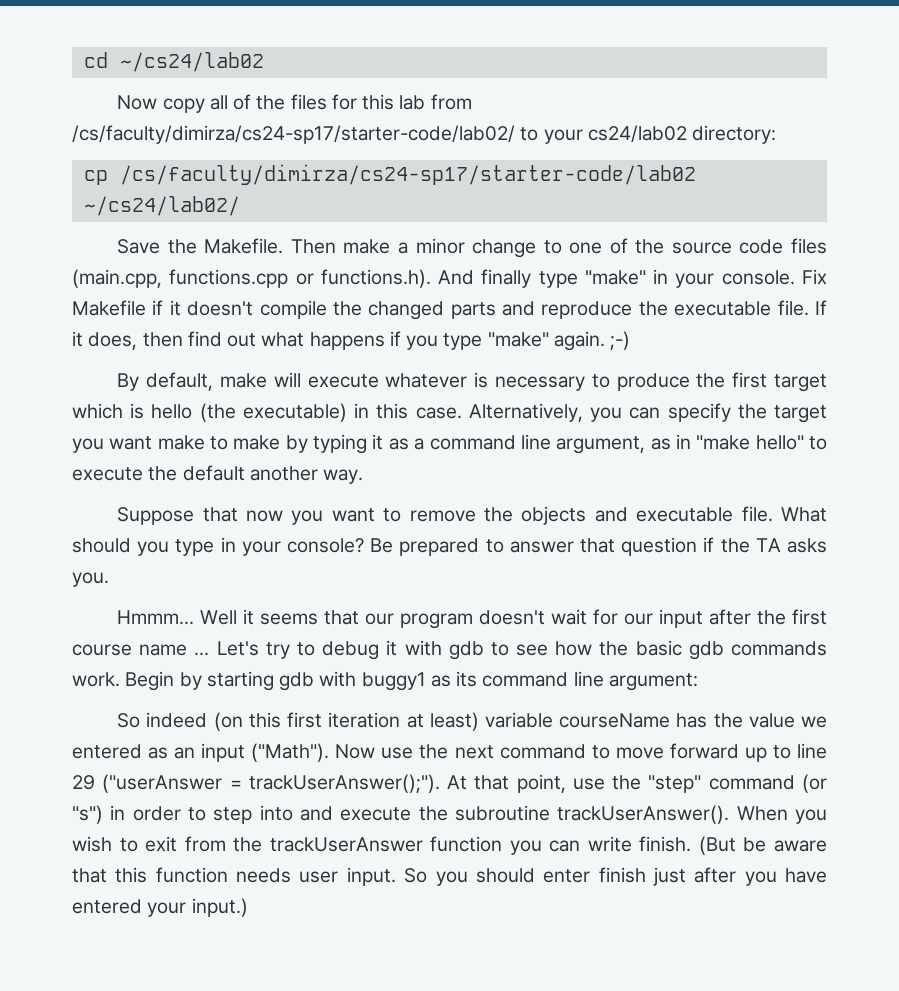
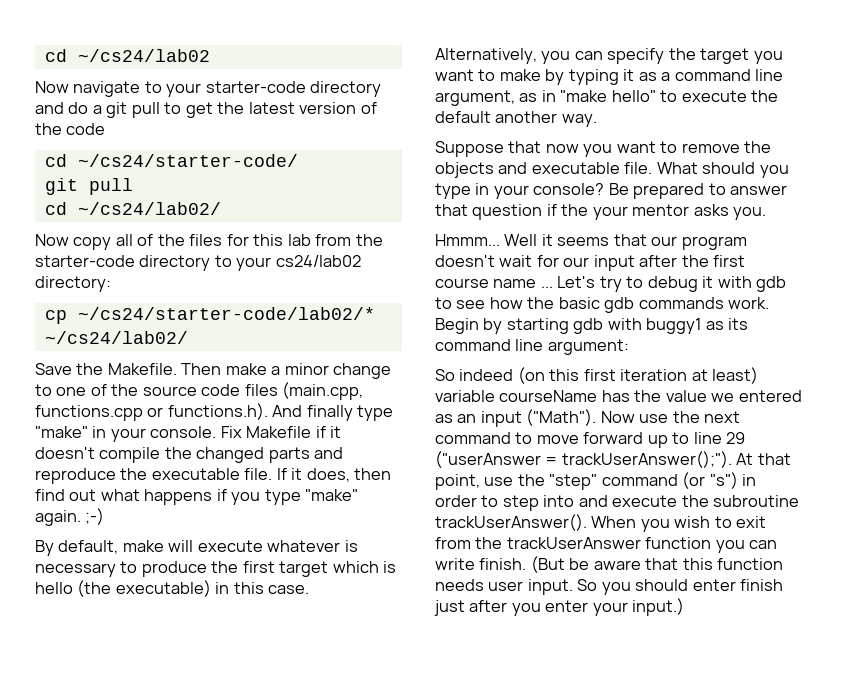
(264, 62) none -> [35,81,382,97] [35,102,377,118] [35,123,106,135] [44,154,298,167] [44,178,133,195] [44,202,221,215] // Now navigate to your starter-code directory and do a git pull to get the latest version of the code // cd ~/cs24/starter-code/ // git pull // cd ~/cs24/lab02/
[72,125,515,144] /cs/faculty/dimirza/cs24-sp17/starter-code/lab02/ -> [355,234,383,246] [35,255,211,271] the starter-code directory
[119,164,696,185] /cs/faculty/dimirza/cs24-sp17/starter-code/lab02 -> [77,307,375,320] ~/cs24/starter-code/lab02/*
[157,435,205,450] make -> (474, 75) none
[755,538,781,552] TA -> [592,204,690,220] your mentor
[785,868,827,883] [72,899,142,914] have entered -> [545,600,589,612] enter

